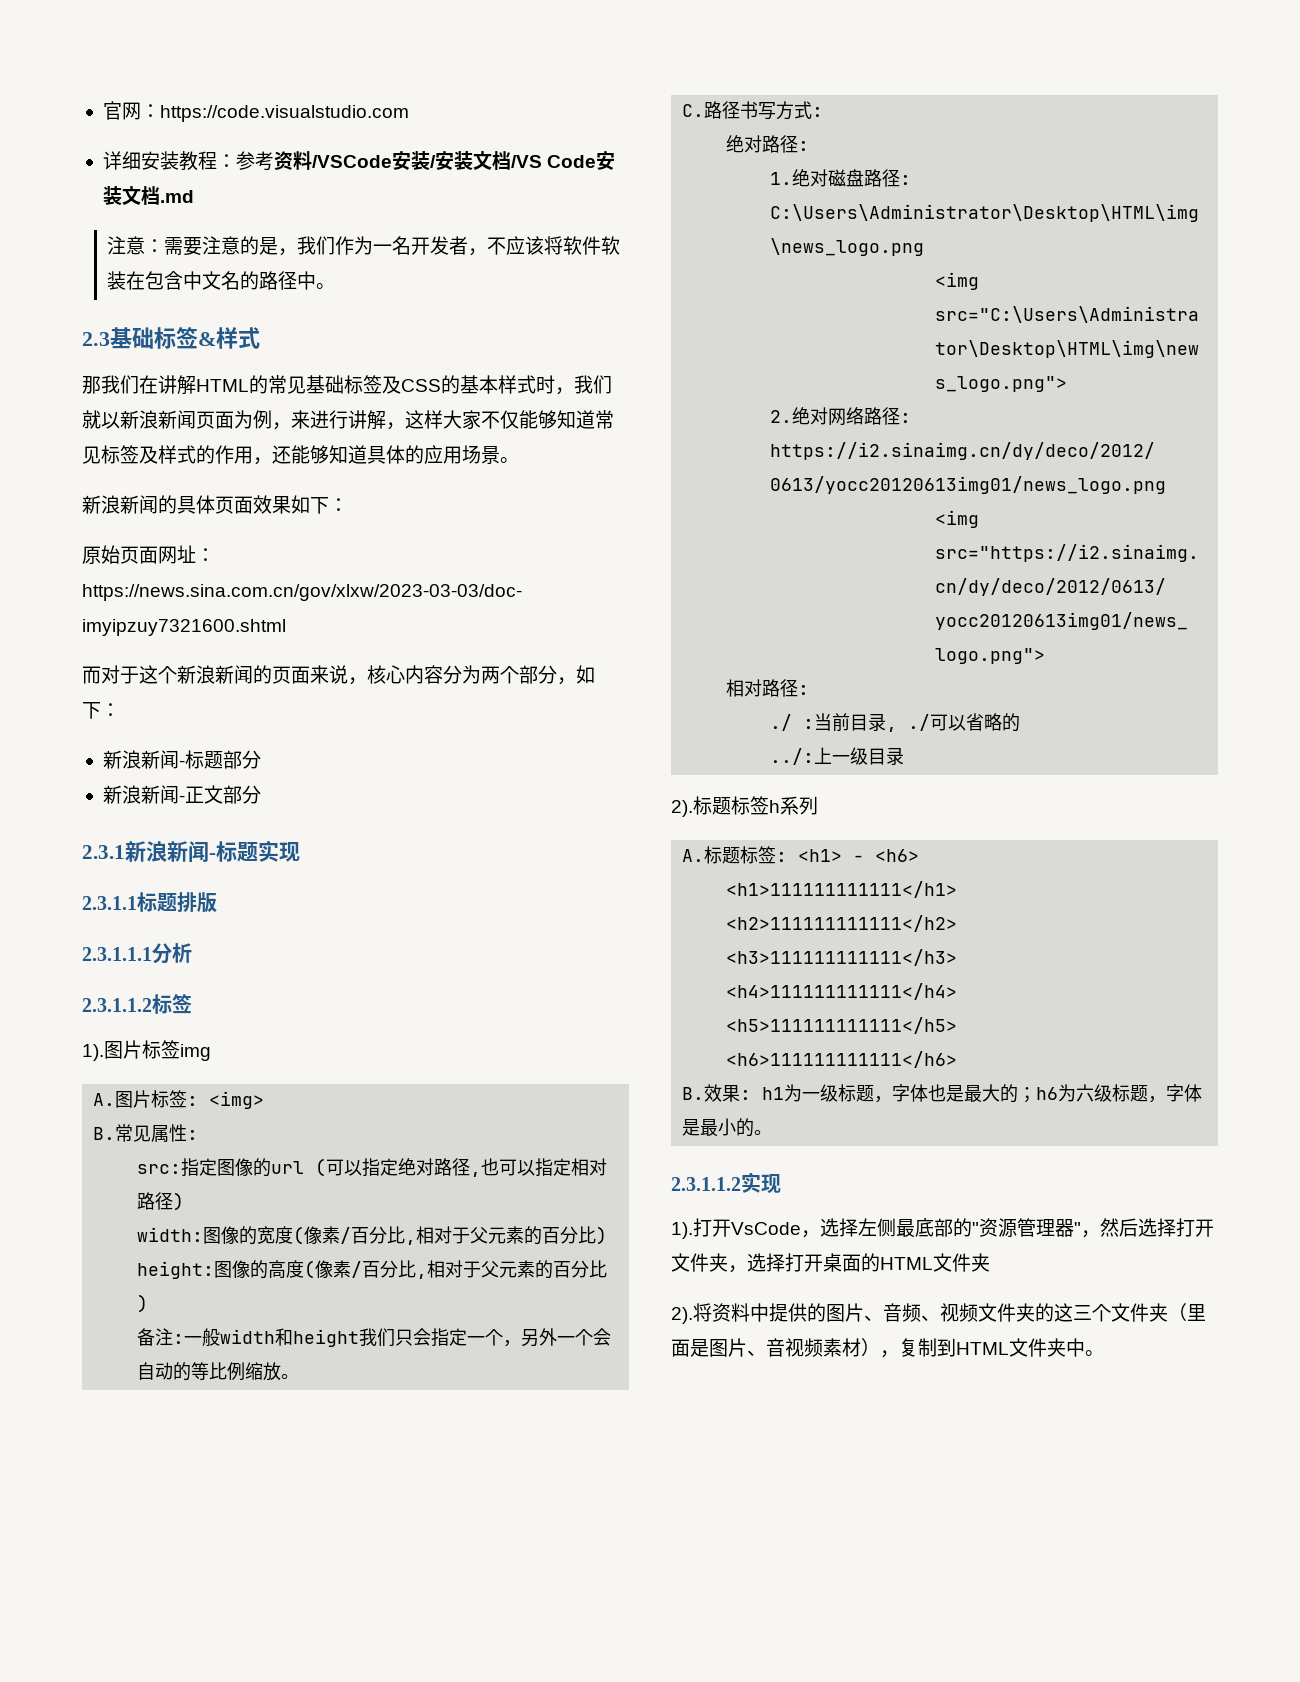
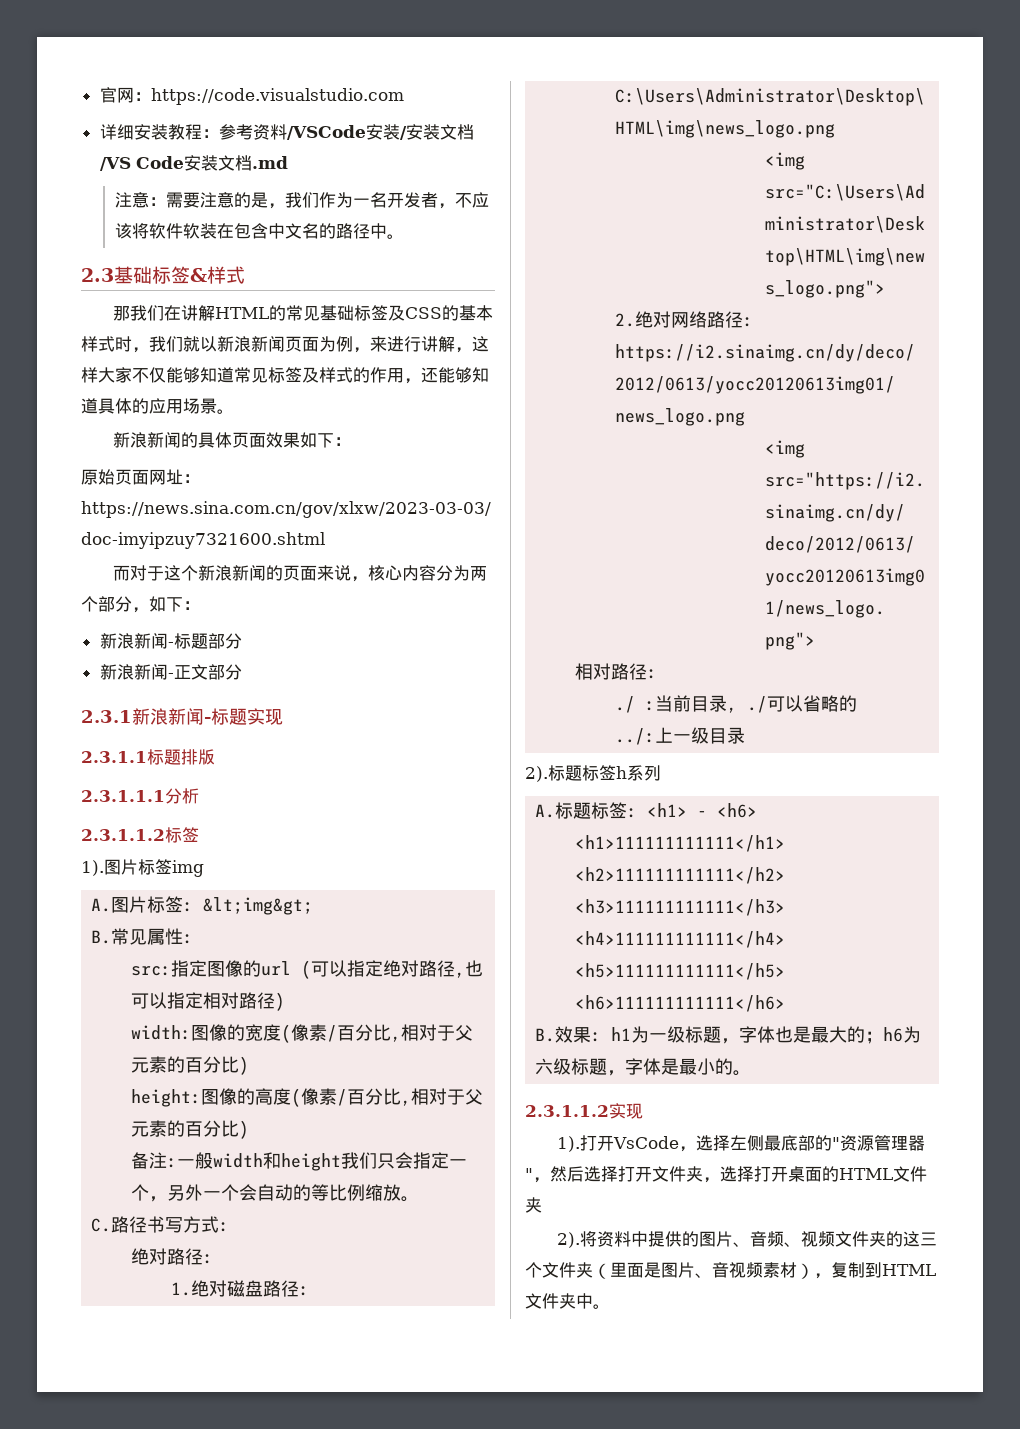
[209,1091,265,1109] <img> -> [203,897,314,915] &lt;img&gt;

